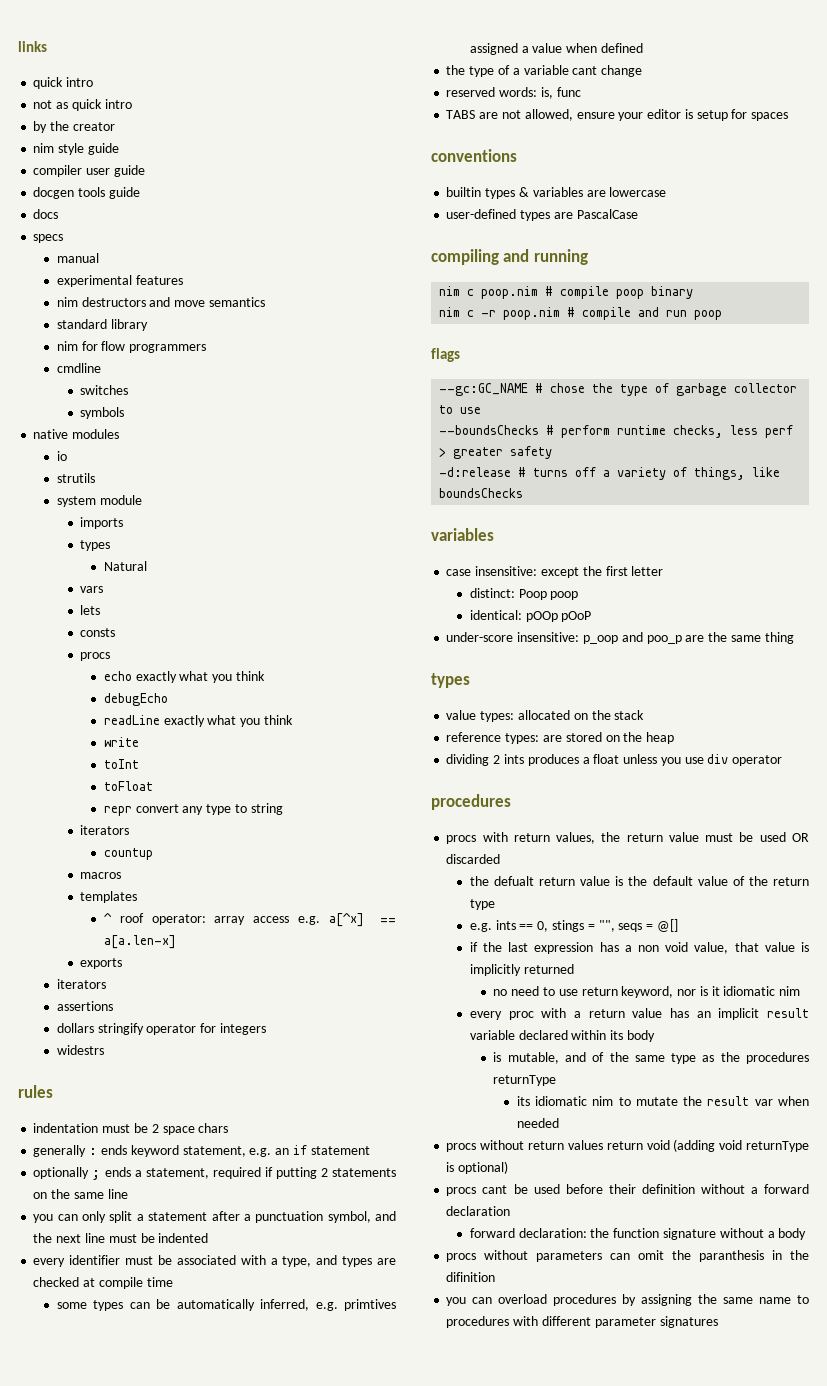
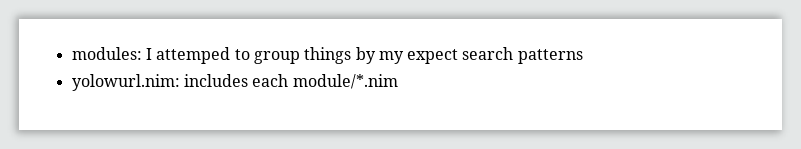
[18,41,47,52] [33,77,94,89] [33,99,132,111] [33,121,115,133] [33,143,119,155] [33,165,145,177] [33,187,140,199] [33,209,59,219] [33,234,64,243] [56,253,99,263] [56,275,183,287] [56,297,266,307] [56,319,148,331] [56,341,207,353] [56,363,101,373] [80,385,129,395] [80,407,125,419] [33,429,120,439] [56,451,67,461] [56,473,95,483] [56,495,142,507] [80,517,124,529] [80,540,111,551] [103,561,147,571] [80,586,104,593] [80,605,101,615] [80,628,116,637] [80,652,111,661] [103,671,266,683] [103,693,168,706] [103,715,294,727] [103,737,139,747] [103,759,139,769] [103,781,153,791] [103,803,283,816] [80,825,130,835] [103,848,153,860] [80,872,122,879] [80,891,138,903] [103,913,396,927] [103,935,176,949] [80,958,123,969] [56,979,106,989] [56,1001,113,1011] [56,1023,267,1035] [56,1045,104,1055] [18,1085,53,1098] [33,1123,229,1135] [33,1145,370,1157] [33,1167,397,1180] [33,1189,128,1199] [33,1211,397,1223] [33,1233,209,1243] [33,1255,397,1267] [33,1277,173,1289] [56,1299,396,1311] [469,43,644,55] [446,65,643,77] [446,87,581,99] [446,109,789,121] [431,149,517,162] [446,187,667,199] [446,209,638,221] [431,249,588,265] [439,286,694,299] [439,307,723,320] [431,348,460,362] [439,383,798,396] [439,405,482,414] [439,425,794,438] [439,446,553,459] [439,467,781,480] [439,488,524,498] [431,528,494,541] [446,566,664,578] [469,588,579,600] [469,610,592,622] [446,632,794,644] [431,673,470,688] [446,710,645,722] [446,732,675,744] [446,754,783,766] [431,794,511,810] [446,832,809,844] [446,854,501,864] [469,876,809,886] [469,899,495,910] [469,919,678,932] [469,942,809,954] [469,964,574,976] [493,986,801,998] [469,1008,809,1020] [469,1030,656,1042] [493,1052,809,1064] [493,1075,557,1086] [516,1096,809,1106] [516,1118,559,1128] [446,1139,809,1152] [446,1161,509,1174] [446,1184,809,1196] [446,1206,511,1216] [469,1228,807,1240] [446,1250,809,1262] [446,1272,496,1282] [446,1294,810,1306] [446,1316,718,1328] links // quick intro // not as quick intro // by the creator // nim style guide // compiler user guide // docgen tools guide // docs // specs // manual // experimental features // nim destructors and move semantics // standard library // nim for flow programmers // cmdline // switches // symbols // native modules // io // strutils // system module // imports // types // Natural // vars // lets // consts // procs // echo exactly what you think // debugEcho // readLine exactly what you think // write // toInt // toFloat // repr convert any type to string // iterators // countup // macros // templates // ^ roof operator: array access e.g. a[^x] == a[a.len-x] // exports // iterators // assertions // dollars stringify operator for integers // widestrs // rules // indentation must be 2 space chars // generally : ends keyword statement, e.g. an if statement // optionally ; ends a statement, required if putting 2 statements on the same line // you can only split a statement after a punctuation symbol, and the next line must be indented // every identifier must be associated with a type, and types are checked at compile time // some types can be automatically inferred, e.g. primtives assigned a value when defined // the type of a variable cant change // reserved words: is, func // TABS are not allowed, ensure your editor is setup for spaces // conventions // builtin types & variables are lowercase // user-defined types are PascalCase // compiling and running // nim c poop.nim # compile poop binary // nim c -r poop.nim # compile and run poop // flags // --gc:GC_NAME # chose the type of garbage collector to use // --boundsChecks # perform runtime checks, less perf > greater safety // -d:release # turns off a variety of things, like boundsChecks // variables // case insensitive: except the first letter // distinct: Poop poop // identical: pOOp pOoP // under-score insensitive: p_oop and poo_p are the same thing // types // value types: allocated on the stack // reference types: are stored on the heap // dividing 2 ints produces a float unless you use div operator // procedures // procs with return values, the return value must be used OR discarded // the defualt return value is the default value of the return type // e.g. ints == 0, stings = "", seqs = @[] // if the last expression has a non void value, that value is implicitly returned // no need to use return keyword, nor is it idiomatic nim // every proc with a return value has an implicit result variable declared within its body // is mutable, and of the same type as the procedures returnType // its idiomatic nim to mutate the result var when needed // procs without return values return void (adding void returnType is optional) // procs cant be used before their definition without a forward declaration // forward declaration: the function signature without a body // procs without parameters can omit the paranthesis in the difinition // you can overload procedures by assigning the same name to procedures with different parameter signatures -> [71,47,583,64] [71,74,398,91] modules: I attemped to group things by my expect search patterns // yolowurl.nim: includes each module/*.nim

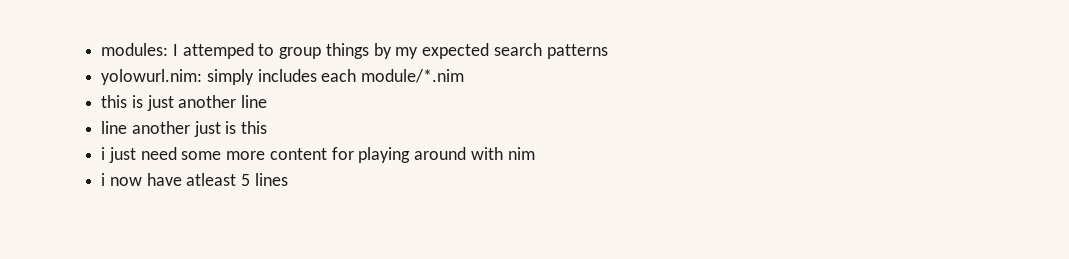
[407,49,459,64] expect -> [422,43,490,59] expected
(180, 82) none -> [206,69,254,85] simply
(398, 81) none -> [101,95,268,111] [101,121,268,137] [101,147,535,163] [101,173,288,186] // this is just another line // line another just is this // i just need some more content for playing around with nim // i now have atleast 5 lines

